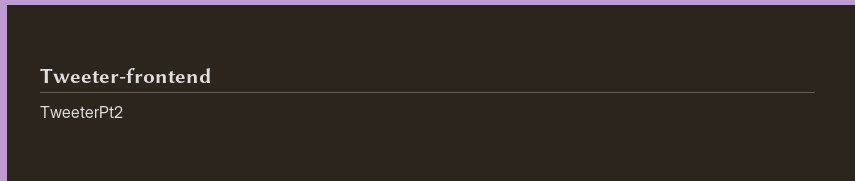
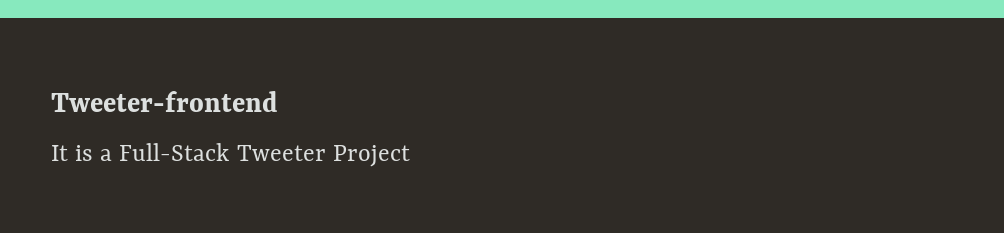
[40,106,123,118] TweeterPt2 -> [51,143,410,167] It is a Full-Stack Tweeter Project

